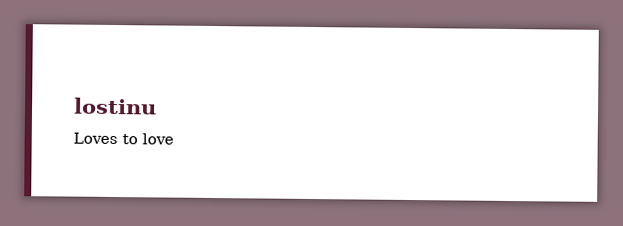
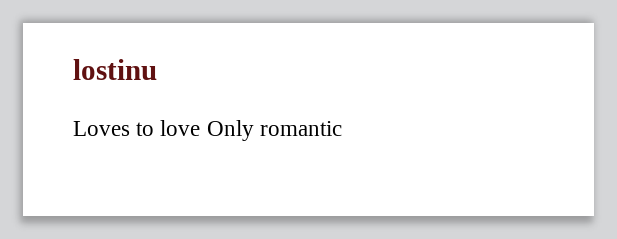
(174, 139) none -> [206,120,342,141] Only romantic

